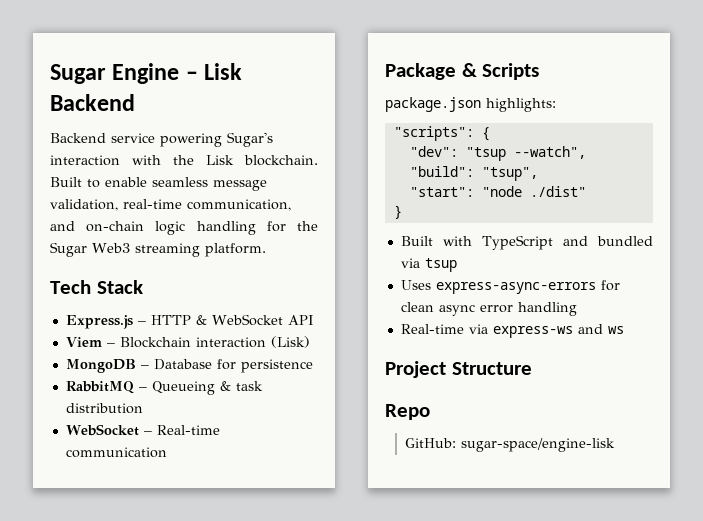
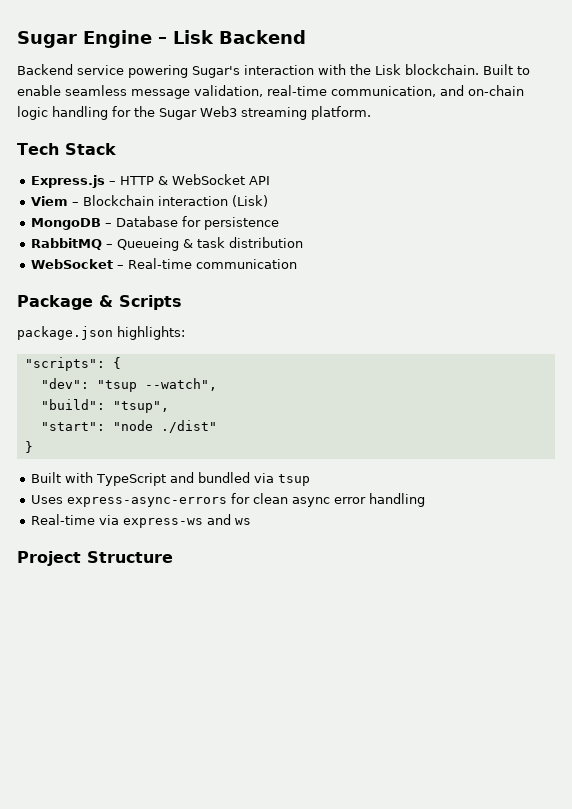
[385,404,430,420] [404,438,615,452] // Repo // GitHub: sugar-space/engine-lisk -> (173, 557) none

